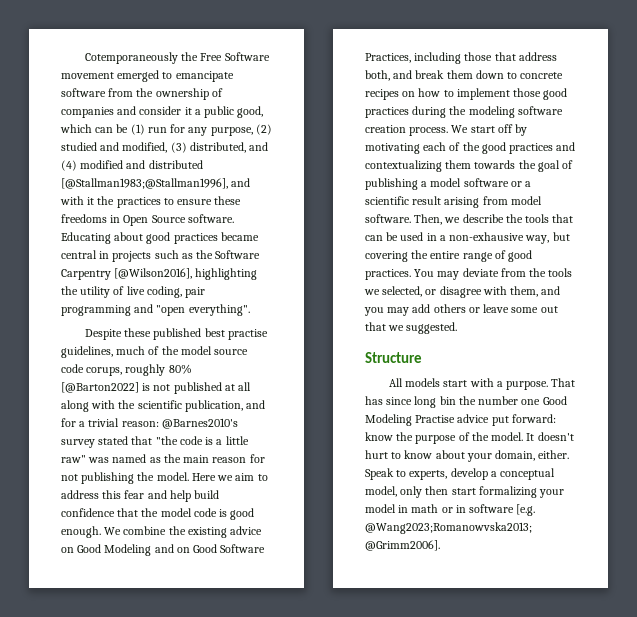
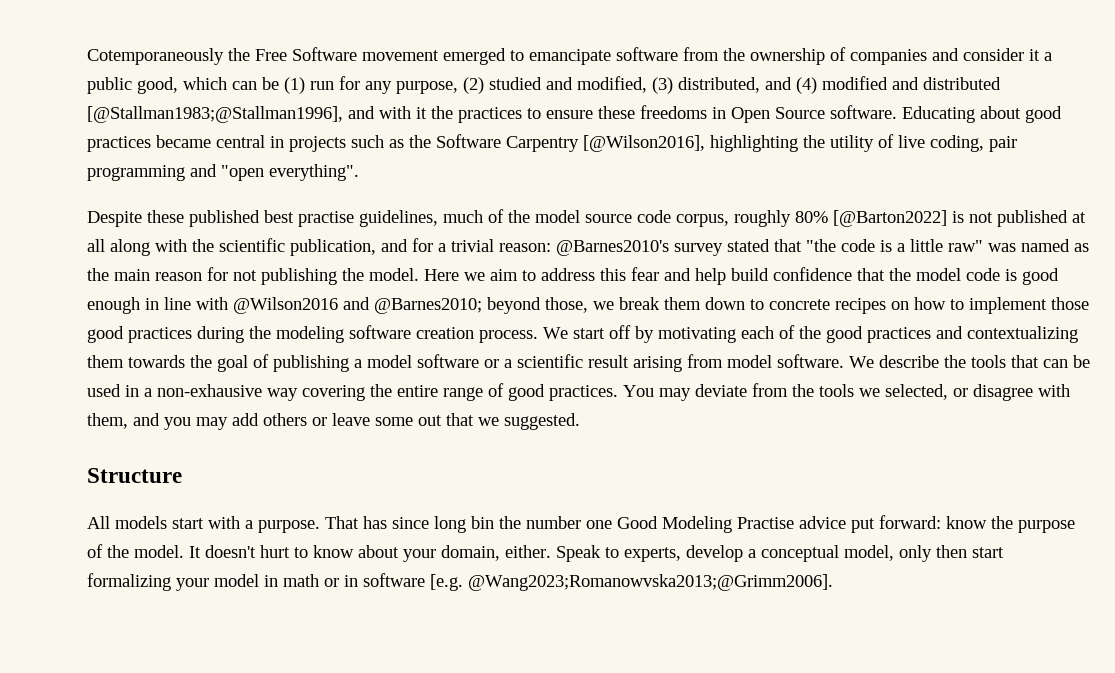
[86,367,123,376] corups, -> [676,214,729,227] corpus,
[61,526,263,538] [61,544,266,556] [365,52,557,64] [365,70,413,81] enough. We combine the existing advice on Good Modeling and on Good Software Practices, including those that address both, and -> [87,297,614,314] enough in line with @Wilson2016 and @Barnes2010; beyond those, we
[414,214,461,225] Then, we -> [849,356,874,368] We
[525,232,570,244] way, but -> [267,388,298,401] way

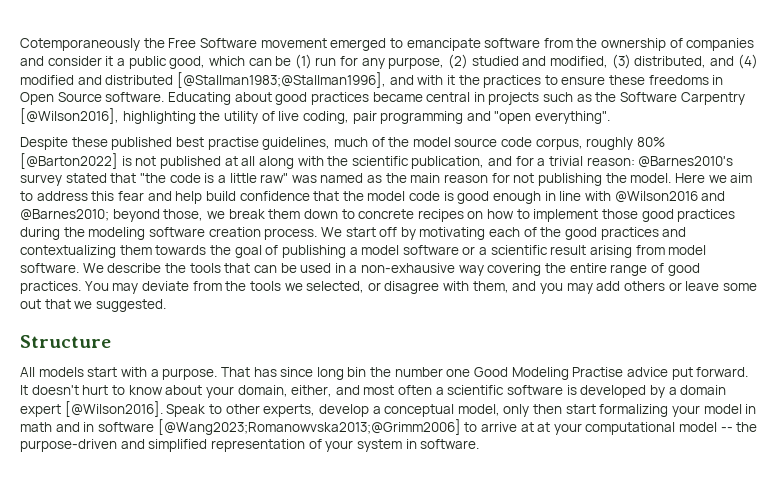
[879,515,1075,533] [87,544,184,558] forward: know the purpose of the model. -> [696,367,749,377] forward.
[505,545,551,558] either. -> [291,385,727,398] [20,401,163,417] either, and most often a scientific software is developed by a domain expert [@Wilson2016].
(619, 552) none -> [225,404,260,414] other
[324,578,339,587] or -> [55,422,80,432] and
[430,574,833,591] [e.g. @Wang2023;Romanowvska2013;@Grimm2006]. -> [157,419,758,435] [20,439,480,452] [@Wang2023;Romanowvska2013;@Grimm2006] to arrive at at your computational model -- the purpose-driven and simplified representation of your system in software.

